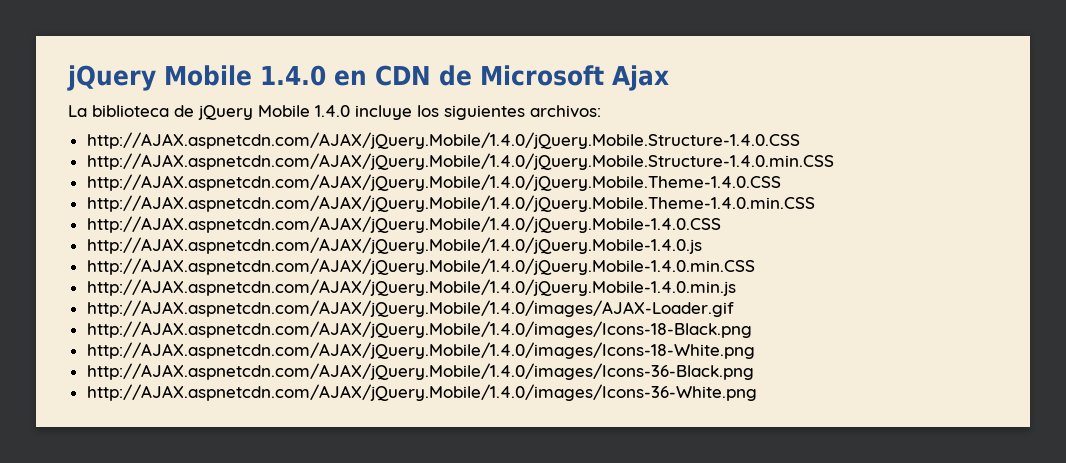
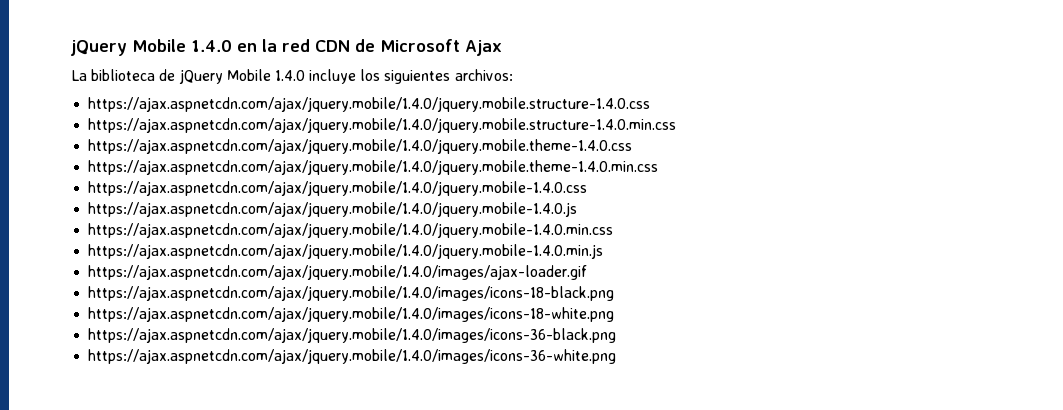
(367, 78) none -> [262,39,310,52] la red
[86,132,800,149] [86,153,834,170] [86,174,781,191] [86,195,815,212] [86,216,721,233] [86,237,702,254] [86,258,755,275] [86,279,736,296] [86,300,734,317] [86,321,752,338] [86,342,755,359] [86,363,754,380] [86,384,757,401] http://AJAX.aspnetcdn.com/AJAX/jQuery.Mobile/1.4.0/jQuery.Mobile.Structure-1.4.0.CSS // http://AJAX.aspnetcdn.com/AJAX/jQuery.Mobile/1.4.0/jQuery.Mobile.Structure-1.4.0.min.CSS // http://AJAX.aspnetcdn.com/AJAX/jQuery.Mobile/1.4.0/jQuery.Mobile.Theme-1.4.0.CSS // http://AJAX.aspnetcdn.com/AJAX/jQuery.Mobile/1.4.0/jQuery.Mobile.Theme-1.4.0.min.CSS // http://AJAX.aspnetcdn.com/AJAX/jQuery.Mobile/1.4.0/jQuery.Mobile-1.4.0.CSS // http://AJAX.aspnetcdn.com/AJAX/jQuery.Mobile/1.4.0/jQuery.Mobile-1.4.0.js // http://AJAX.aspnetcdn.com/AJAX/jQuery.Mobile/1.4.0/jQuery.Mobile-1.4.0.min.CSS // http://AJAX.aspnetcdn.com/AJAX/jQuery.Mobile/1.4.0/jQuery.Mobile-1.4.0.min.js // http://AJAX.aspnetcdn.com/AJAX/jQuery.Mobile/1.4.0/images/AJAX-Loader.gif // http://AJAX.aspnetcdn.com/AJAX/jQuery.Mobile/1.4.0/images/Icons-18-Black.png // http://AJAX.aspnetcdn.com/AJAX/jQuery.Mobile/1.4.0/images/Icons-18-White.png // http://AJAX.aspnetcdn.com/AJAX/jQuery.Mobile/1.4.0/images/Icons-36-Black.png // http://AJAX.aspnetcdn.com/AJAX/jQuery.Mobile/1.4.0/images/Icons-36-White.png -> [88,97,651,112] [88,118,677,133] [88,139,633,154] [88,160,659,175] [88,181,588,196] [88,202,578,217] [88,223,614,238] [88,244,604,259] [88,265,588,280] [88,286,615,301] [88,307,615,322] [88,328,617,343] [88,349,617,364] https://ajax.aspnetcdn.com/ajax/jquery.mobile/1.4.0/jquery.mobile.structure-1.4.0.css // https://ajax.aspnetcdn.com/ajax/jquery.mobile/1.4.0/jquery.mobile.structure-1.4.0.min.css // https://ajax.aspnetcdn.com/ajax/jquery.mobile/1.4.0/jquery.mobile.theme-1.4.0.css // https://ajax.aspnetcdn.com/ajax/jquery.mobile/1.4.0/jquery.mobile.theme-1.4.0.min.css // https://ajax.aspnetcdn.com/ajax/jquery.mobile/1.4.0/jquery.mobile-1.4.0.css // https://ajax.aspnetcdn.com/ajax/jquery.mobile/1.4.0/jquery.mobile-1.4.0.js // https://ajax.aspnetcdn.com/ajax/jquery.mobile/1.4.0/jquery.mobile-1.4.0.min.css // https://ajax.aspnetcdn.com/ajax/jquery.mobile/1.4.0/jquery.mobile-1.4.0.min.js // https://ajax.aspnetcdn.com/ajax/jquery.mobile/1.4.0/images/ajax-loader.gif // https://ajax.aspnetcdn.com/ajax/jquery.mobile/1.4.0/images/icons-18-black.png // https://ajax.aspnetcdn.com/ajax/jquery.mobile/1.4.0/images/icons-18-white.png // https://ajax.aspnetcdn.com/ajax/jquery.mobile/1.4.0/images/icons-36-black.png // https://ajax.aspnetcdn.com/ajax/jquery.mobile/1.4.0/images/icons-36-white.png

